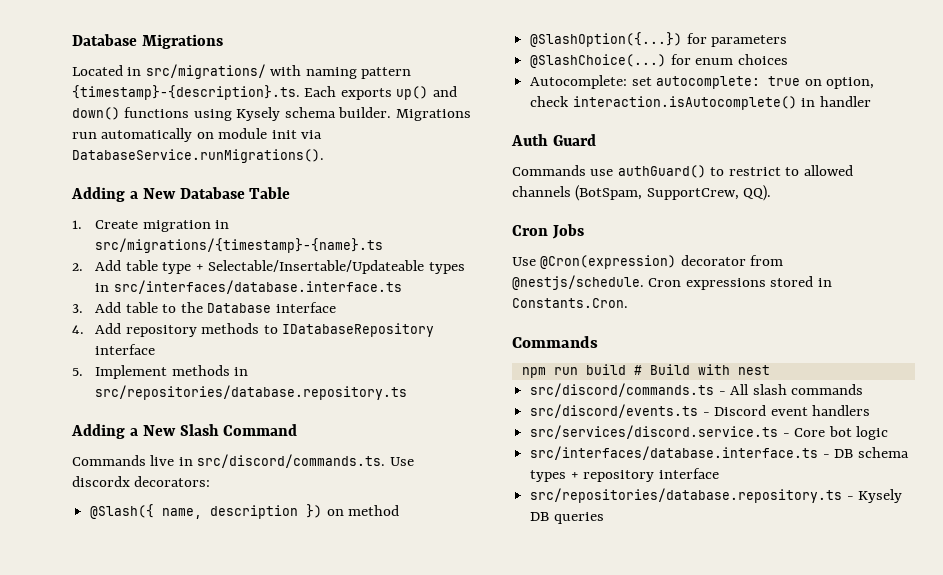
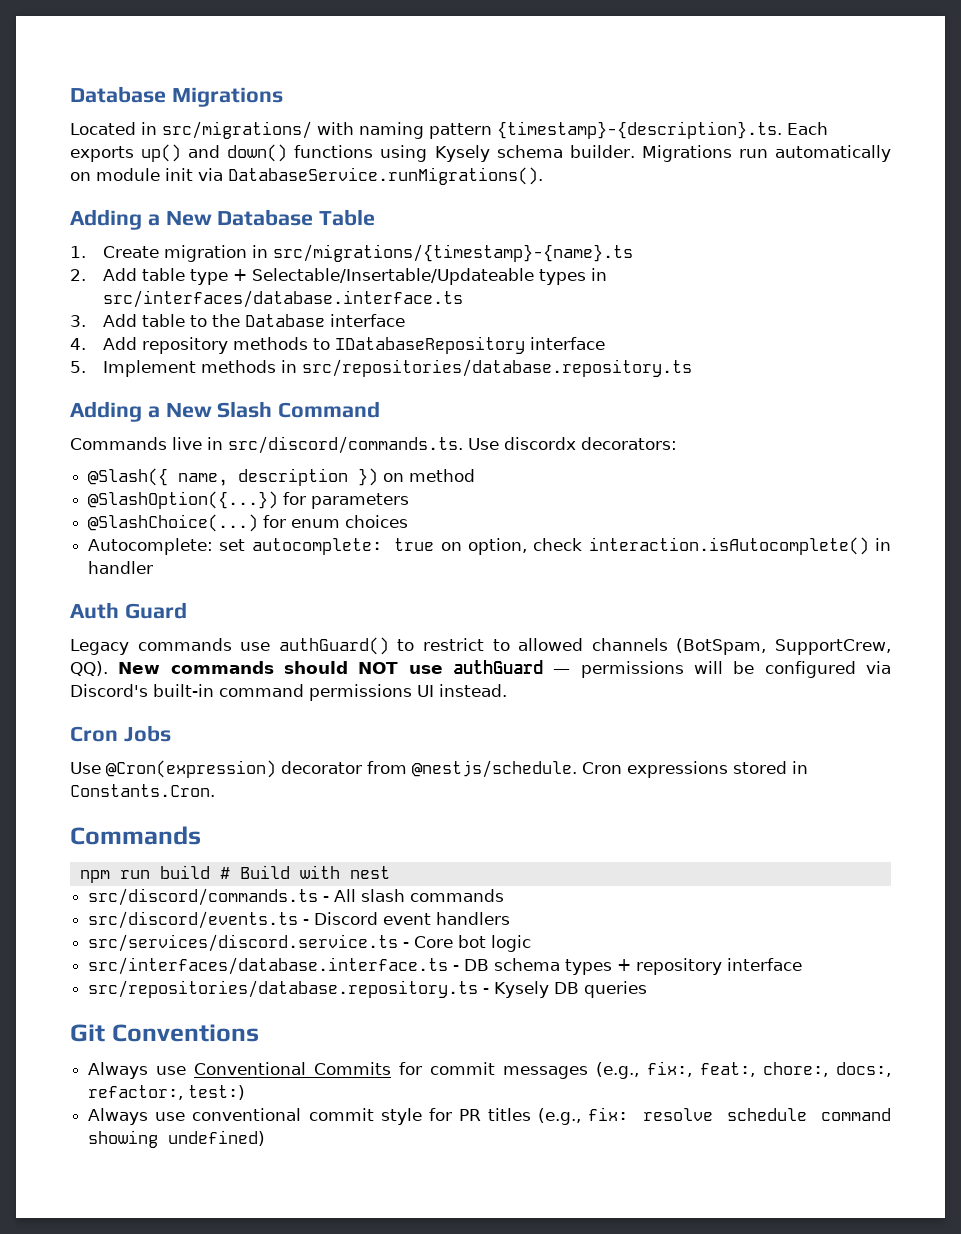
[512,165,586,176] Commands -> [70,638,232,655] Legacy commands
(772, 193) none -> [118,660,891,678] [70,684,507,701] New commands should NOT use authGuard — permissions will be configured via Discord's built-in command permissions UI instead.
(604, 518) none -> [70,1024,259,1042] [88,1061,892,1079] [88,1085,246,1100] [88,1107,891,1125] [88,1130,266,1148] // Git Conventions // Always use Conventional Commits for commit messages (e.g., fix:, feat:, chore:, docs:, refactor:, test:) // Always use conventional commit style for PR titles (e.g., fix: resolve schedule command showing undefined)

